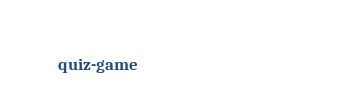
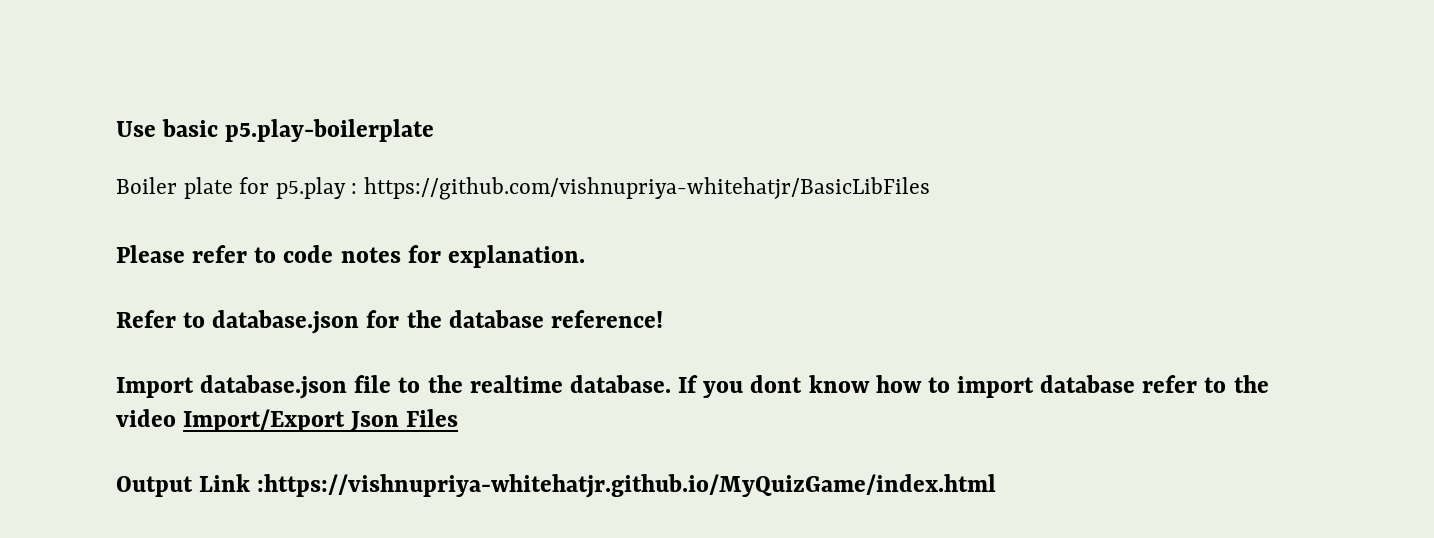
[58,58,138,73] quiz-game -> [116,119,435,142] [116,177,931,200] [116,245,585,268] [116,310,663,334] [116,375,1269,399] [116,409,459,432] [116,474,997,498] Use basic p5.play-boilerplate // Boiler plate for p5.play : https://github.com/vishnupriya-whitehatjr/BasicLibFiles // Please refer to code notes for explanation. // Refer to database.json for the database reference! // Import database.json file to the realtime database. If you dont know how to import database refer to the video Import/Export Json Files // Output Link :https://vishnupriya-whitehatjr.github.io/MyQuizGame/index.html

